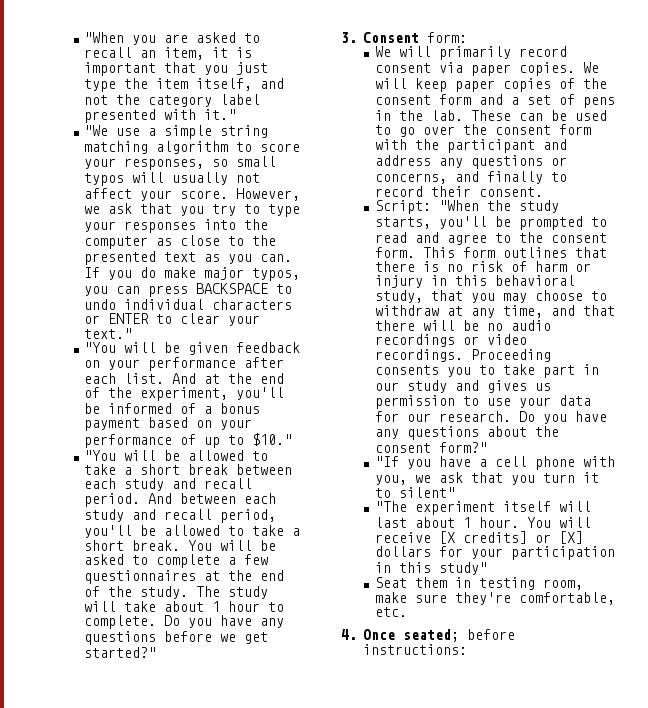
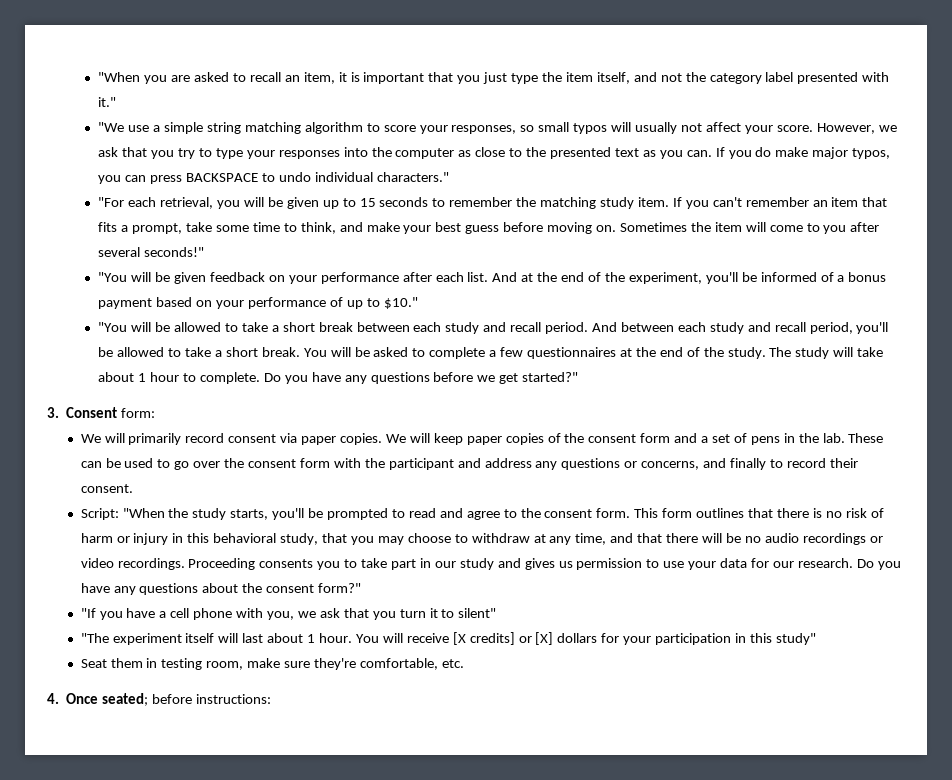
[212,299,293,310] [84,313,261,326] [84,328,133,339] characters or ENTER to clear your text." -> [376,172,449,182] [98,197,888,209] [98,222,880,234] [98,247,205,257] characters." // "For each retrieval, you will be given up to 15 seconds to remember the matching study item. If you can't remember an item that fits a prompt, take some time to think, and make your best guess before moving on. Sometimes the item will come to you after several seconds!"

